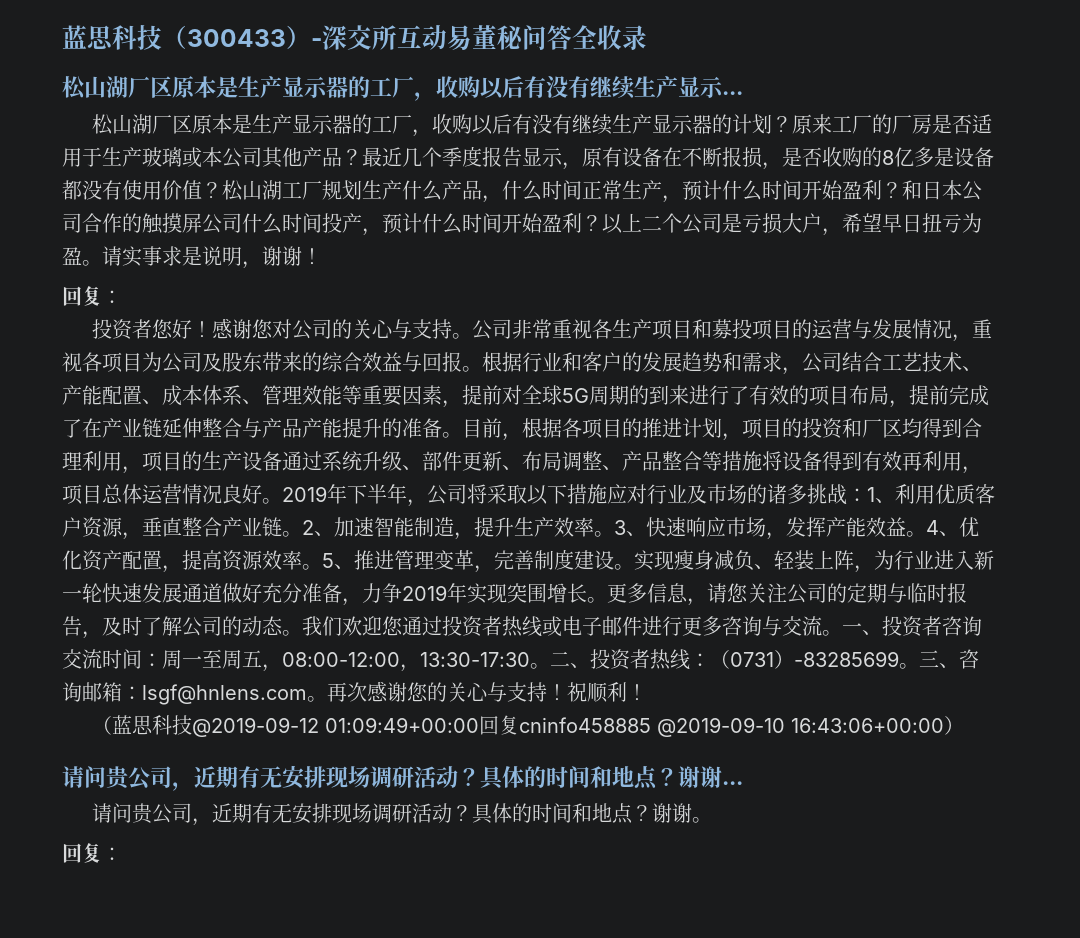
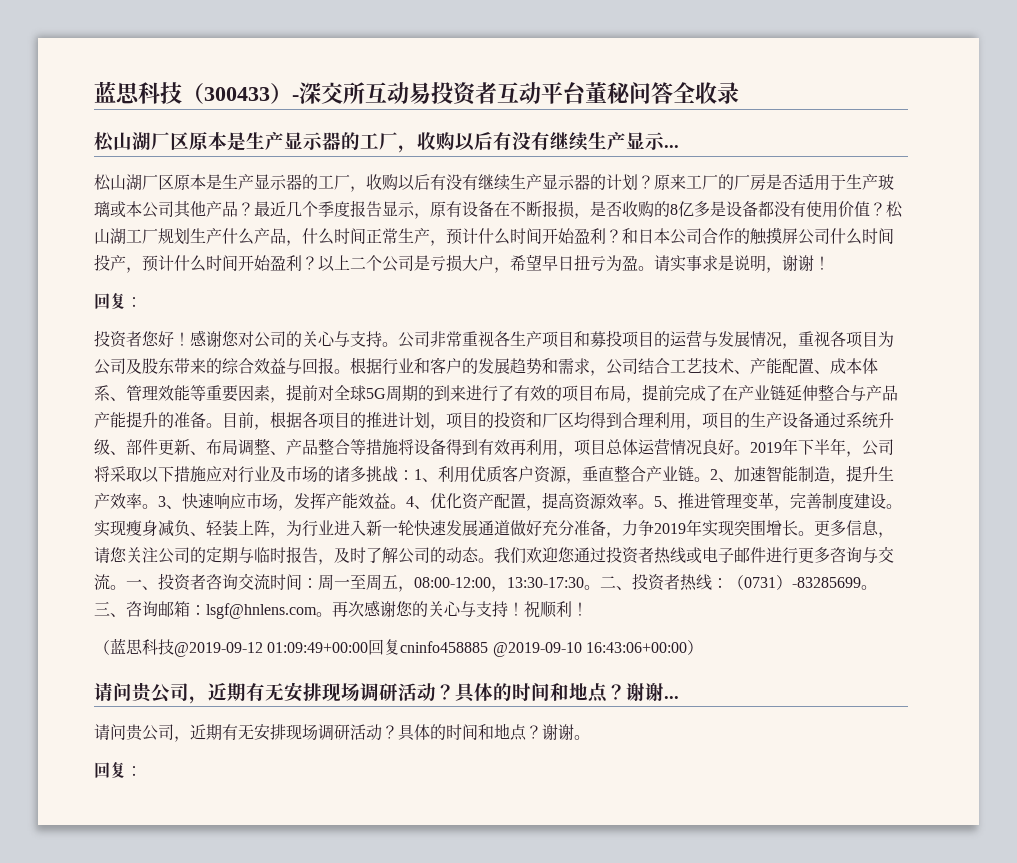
(472, 38) none -> [431,82,586,106] 投资者互动平台

